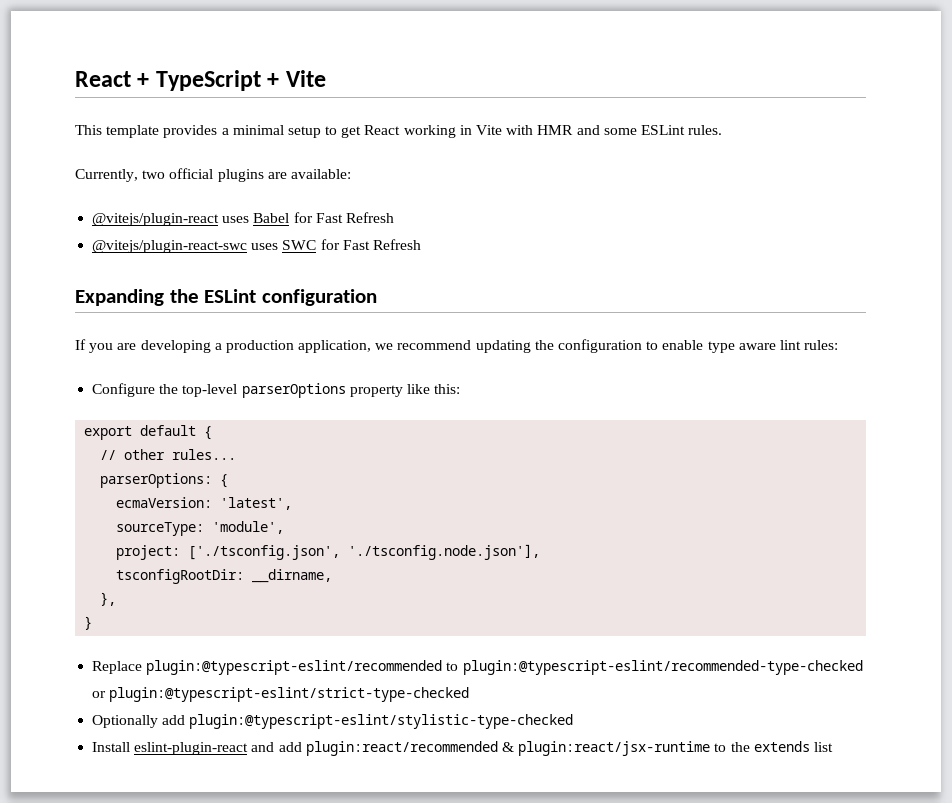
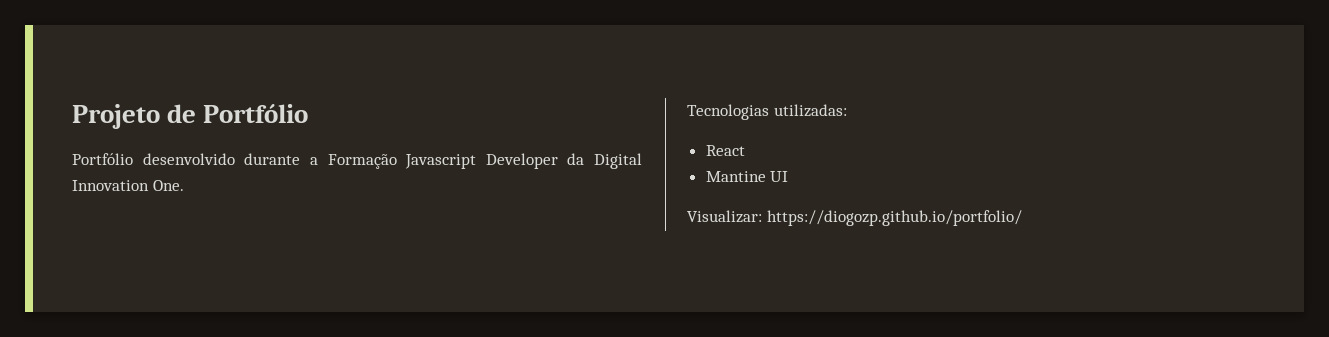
[75,70,326,91] [75,125,723,138] [75,168,351,182] [92,212,394,226] [92,239,421,253] [75,289,378,306] [75,339,839,353] [92,383,461,398] [84,425,213,440] [100,449,237,460] [100,473,229,488] [116,497,293,510] [116,521,285,536] [116,544,541,560] [116,569,333,584] [100,592,117,606] [84,616,93,630] [92,660,863,675] [92,687,470,702] [92,714,574,729] [92,741,833,756] React + TypeScript + Vite // This template provides a minimal setup to get React working in Vite with HMR and some ESLint rules. // Currently, two official plugins are available: // @vitejs/plugin-react uses Babel for Fast Refresh // @vitejs/plugin-react-swc uses SWC for Fast Refresh // Expanding the ESLint configuration // If you are developing a production application, we recommend updating the configuration to enable type aware lint rules: // Configure the top-level parserOptions property like this: // export default { // // other rules... // parserOptions: { // ecmaVersion: 'latest', // sourceType: 'module', // project: ['./tsconfig.json', './tsconfig.node.json'], // tsconfigRootDir: __dirname, // }, // } // Replace plugin:@typescript-eslint/recommended to plugin:@typescript-eslint/recommended-type-checked or plugin:@typescript-eslint/strict-type-checked // Optionally add plugin:@typescript-eslint/stylistic-type-checked // Install eslint-plugin-react and add plugin:react/recommended & plugin:react/jsx-runtime to the extends list -> [72,104,309,129] [72,153,642,169] [72,180,184,191] [687,104,847,120] [705,145,745,156] [705,171,789,182] [687,210,1022,226] Projeto de Portfólio // Portfólio desenvolvido durante a Formação Javascript Developer da Digital Innovation One. // Tecnologias utilizadas: // React // Mantine UI // Visualizar: https://diogozp.github.io/portfolio/

